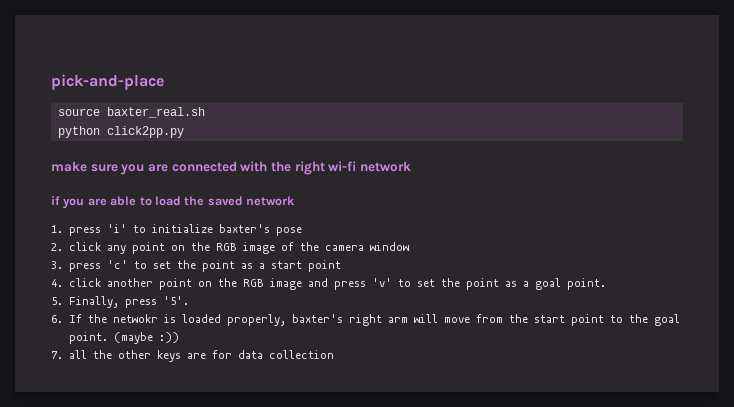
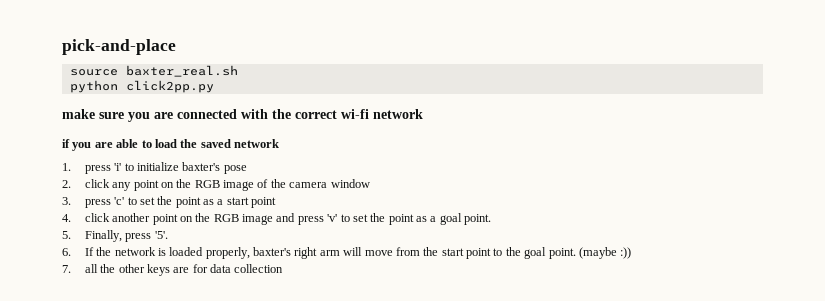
[294,161,325,175] right -> [295,110,337,119] correct
[112,314,158,323] netwokr -> [114,247,156,256] network

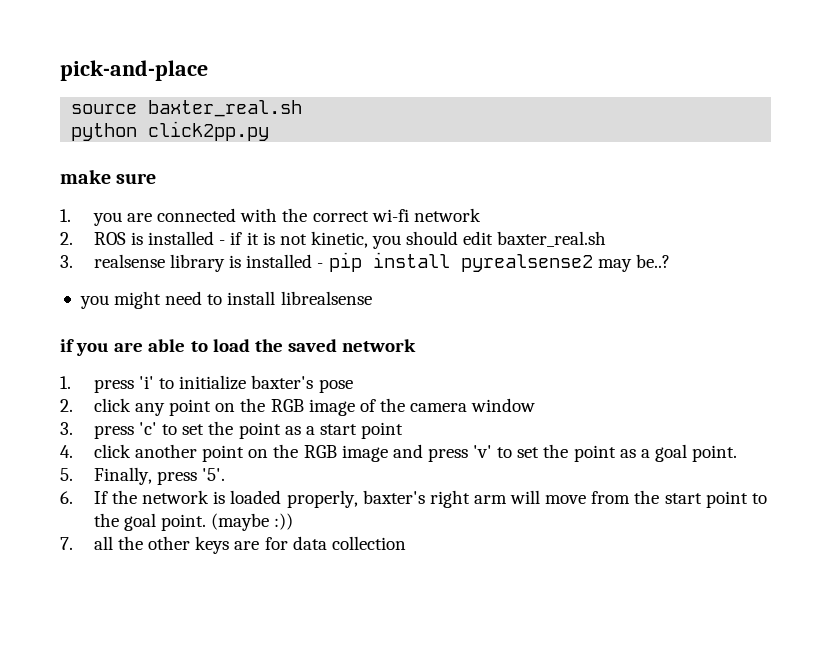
(124, 115) none -> [60,209,71,222] // 1.
(423, 114) none -> [60,231,607,249] [60,252,670,272] [79,291,372,309] // 2. ROS is installed - if it is not kinetic, you should edit baxter_real.sh // 3. realsense library is installed - pip install pyrealsense2 may be..? // you might need to install librealsense

